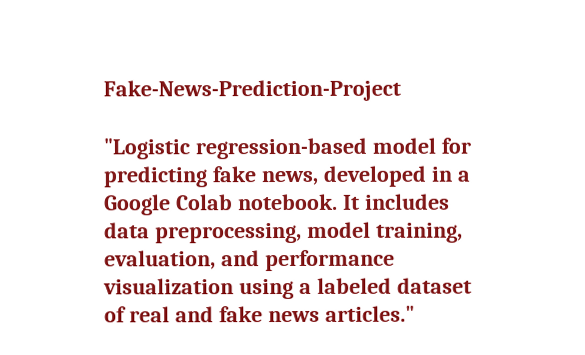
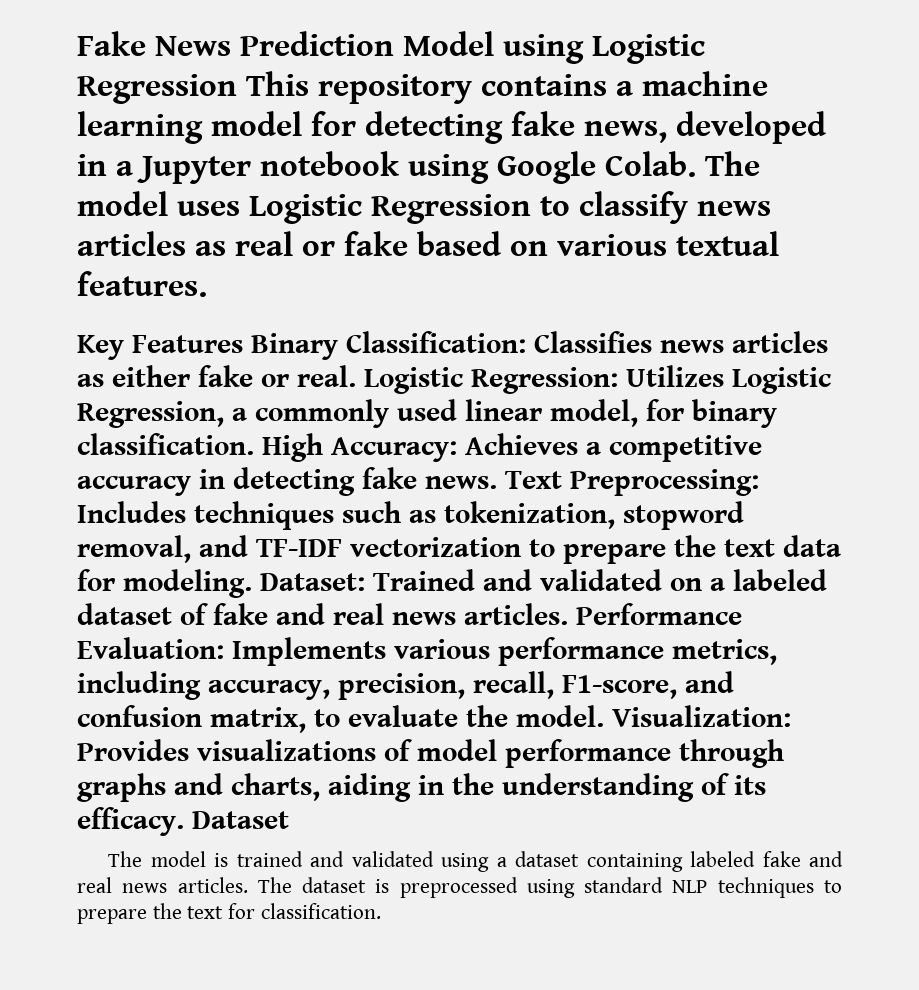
[103,79,401,102] [103,137,367,160] Fake-News-Prediction-Project // "Logistic regression-based -> [77,31,705,64] [77,71,768,104] [77,111,203,144] Fake News Prediction Model using Logistic Regression This repository contains a machine learning
[103,166,208,188] predicting -> [365,111,503,144] detecting
[104,193,450,216] [104,221,463,244] [104,249,395,272] [103,277,472,300] [104,305,415,323] Google Colab notebook. It includes data preprocessing, model training, evaluation, and performance visualization using a labeled dataset of real and fake news articles." -> [137,151,760,184] [77,191,771,224] [77,231,779,256] [77,271,207,297] [77,331,828,360] [77,365,831,394] [77,399,777,428] [77,433,762,462] [77,467,759,496] [77,501,744,530] [77,535,841,564] [77,569,827,598] [77,603,742,625] [77,637,777,666] [77,671,734,700] [77,705,791,733] [77,739,784,768] [77,773,766,802] [77,807,289,836] [108,851,844,872] [77,877,842,898] [77,903,381,924] Jupyter notebook using Google Colab. The model uses Logistic Regression to classify news articles as real or fake based on various textual features. // Key Features Binary Classification: Classifies news articles as either fake or real. Logistic Regression: Utilizes Logistic Regression, a commonly used linear model, for binary classification. High Accuracy: Achieves a competitive accuracy in detecting fake news. Text Preprocessing: Includes techniques such as tokenization, stopword removal, and TF-IDF vectorization to prepare the text data for modeling. Dataset: Trained and validated on a labeled dataset of fake and real news articles. Performance Evaluation: Implements various performance metrics, including accuracy, precision, recall, F1-score, and confusion matrix, to evaluate the model. Visualization: Provides visualizations of model performance through graphs and charts, aiding in the understanding of its efficacy. Dataset // The model is trained and validated using a dataset containing labeled fake and real news articles. The dataset is preprocessed using standard NLP techniques to prepare the text for classification.

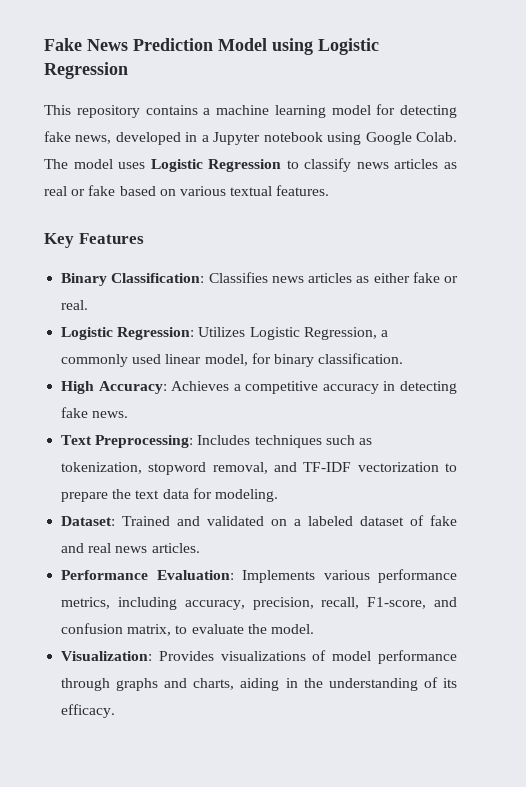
(237, 89) none -> (128, 70) //
(243, 344) none -> (144, 238) //
(356, 376) none -> (89, 305) //
(254, 444) none -> (404, 358) //
(497, 482) none -> (129, 414) //
(252, 583) none -> (278, 495) //
(568, 614) none -> (200, 548) //
(604, 716) none -> (314, 629) //
[192,811,289,829] [108,851,844,872] [77,877,842,898] [77,903,381,924] Dataset // The model is trained and validated using a dataset containing labeled fake and real news articles. The dataset is preprocessed using standard NLP techniques to prepare the text for classification. -> (116, 711) none

